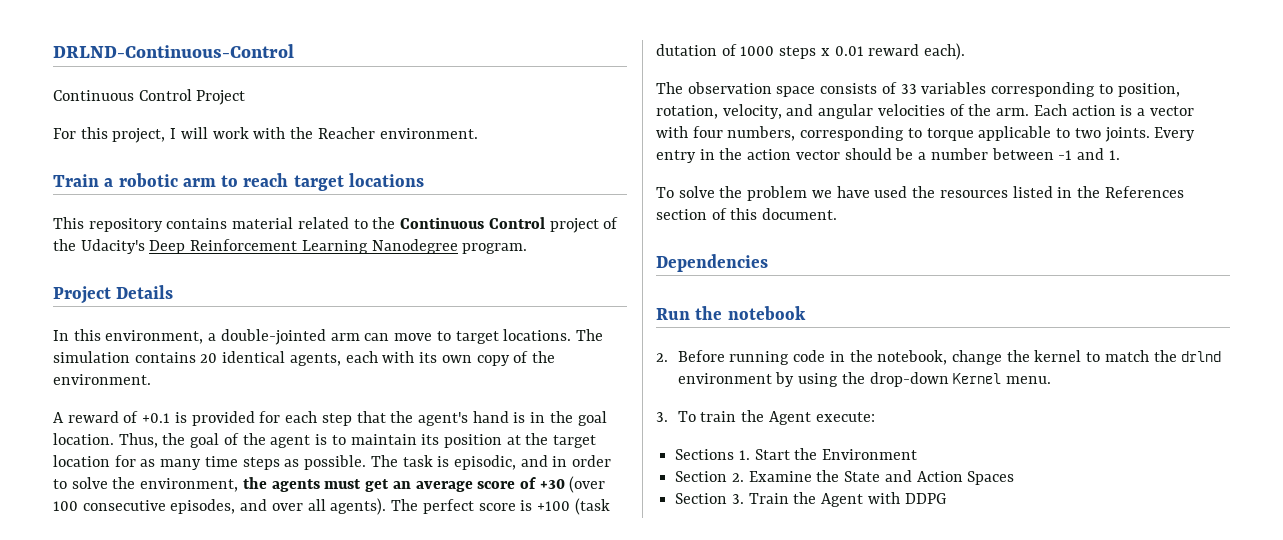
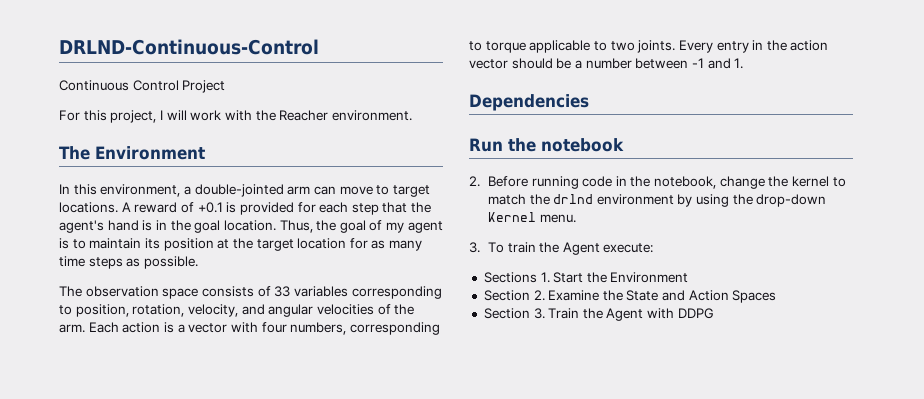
[53,173,424,191] [53,217,619,233] [53,239,528,254] [53,285,174,304] Train a robotic arm to reach target locations // This repository contains material related to the Continuous Control project of the Udacity's Deep Reinforcement Learning Nanodegree program. // Project Details -> [59,146,205,160] The Environment
[575,329,603,341] [53,351,555,366] [53,374,151,385] The simulation contains 20 identical agents, each with its own copy of the environment. // -> (118, 207) none
[242,433,266,445] the -> [386,222,405,233] my
[370,455,612,470] [53,476,606,493] [53,498,610,515] [656,43,966,60] The task is episodic, and in order to solve the environment, the agents must get an average score of +30 (over 100 consecutive episodes, and over all agents). The perfect score is +100 (task dutation of 1000 steps x 0.01 reward each). -> (198, 262) none
[656,186,1184,201] [656,208,838,220] // To solve the problem we have used the resources listed in the References section of this document. -> (744, 63) none

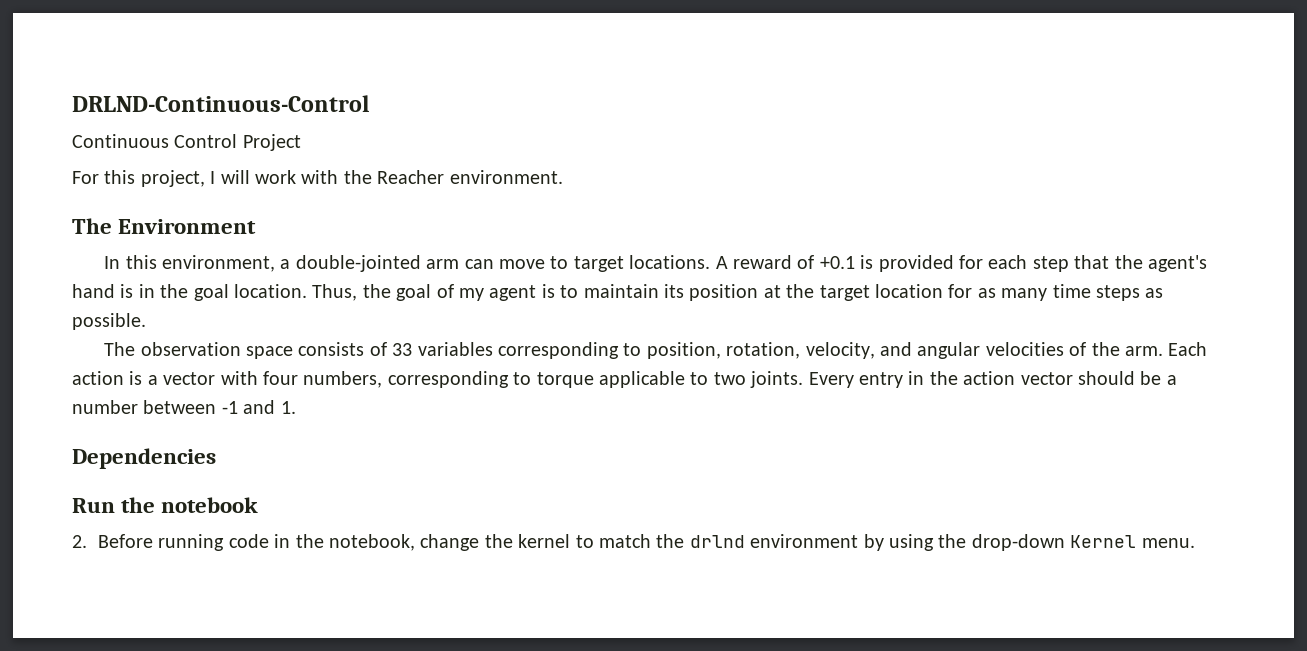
[469,242,654,255] [483,272,689,283] [483,290,777,303] [483,308,714,321] // 3. To train the Agent execute: // Sections 1. Start the Environment // Section 2. Examine the State and Action Spaces // Section 3. Train the Agent with DDPG -> (1195, 543) none

